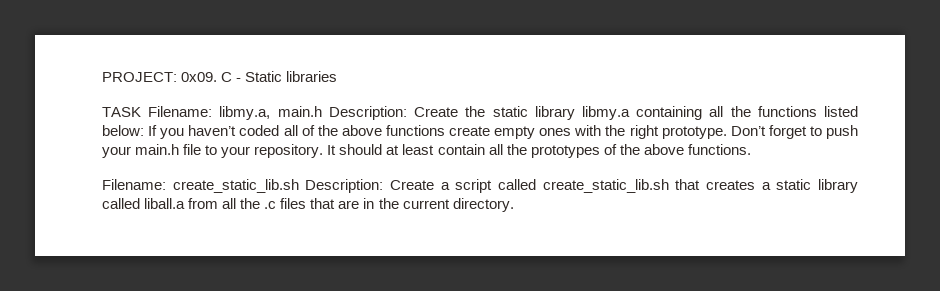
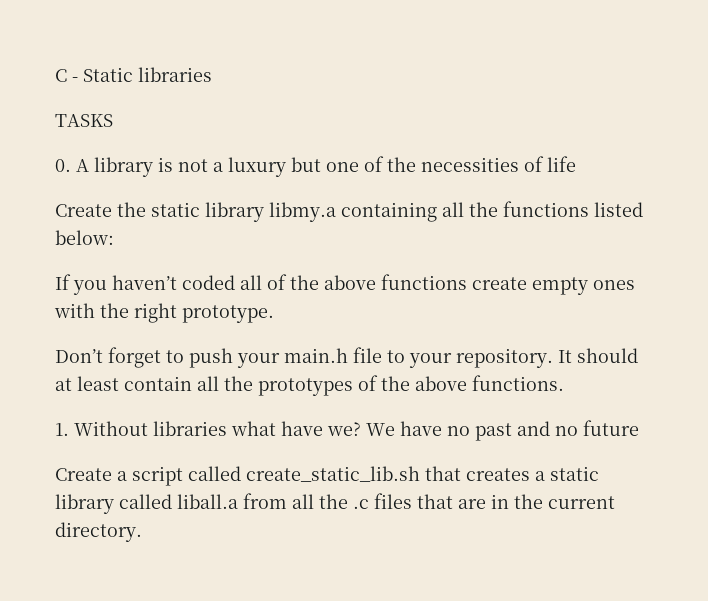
[102,72,218,82] PROJECT: 0x09. -> (55, 75) none
[102,106,407,120] TASK Filename: libmy.a, main.h Description: -> [55,114,113,127] [55,156,576,177] TASKS // 0. A library is not a luxury but one of the necessities of life //
(144, 130) none -> (114, 237) //
(727, 132) none -> (274, 314) //
[102,179,384,193] Filename: create_static_lib.sh Description: -> [55,420,639,441] 1. Without libraries what have we? We have no past and no future //

